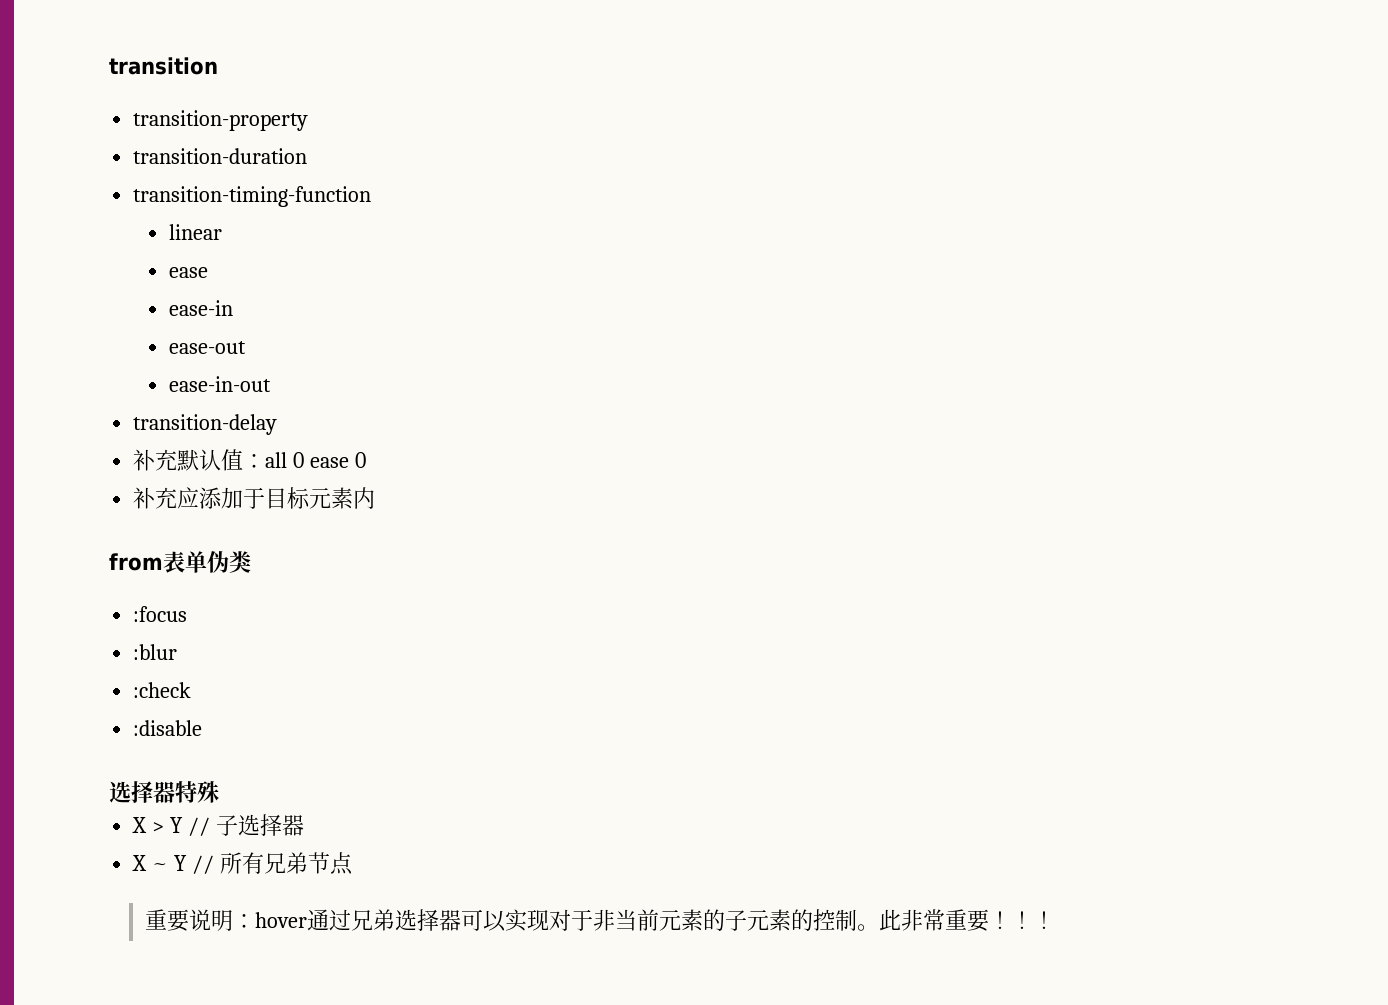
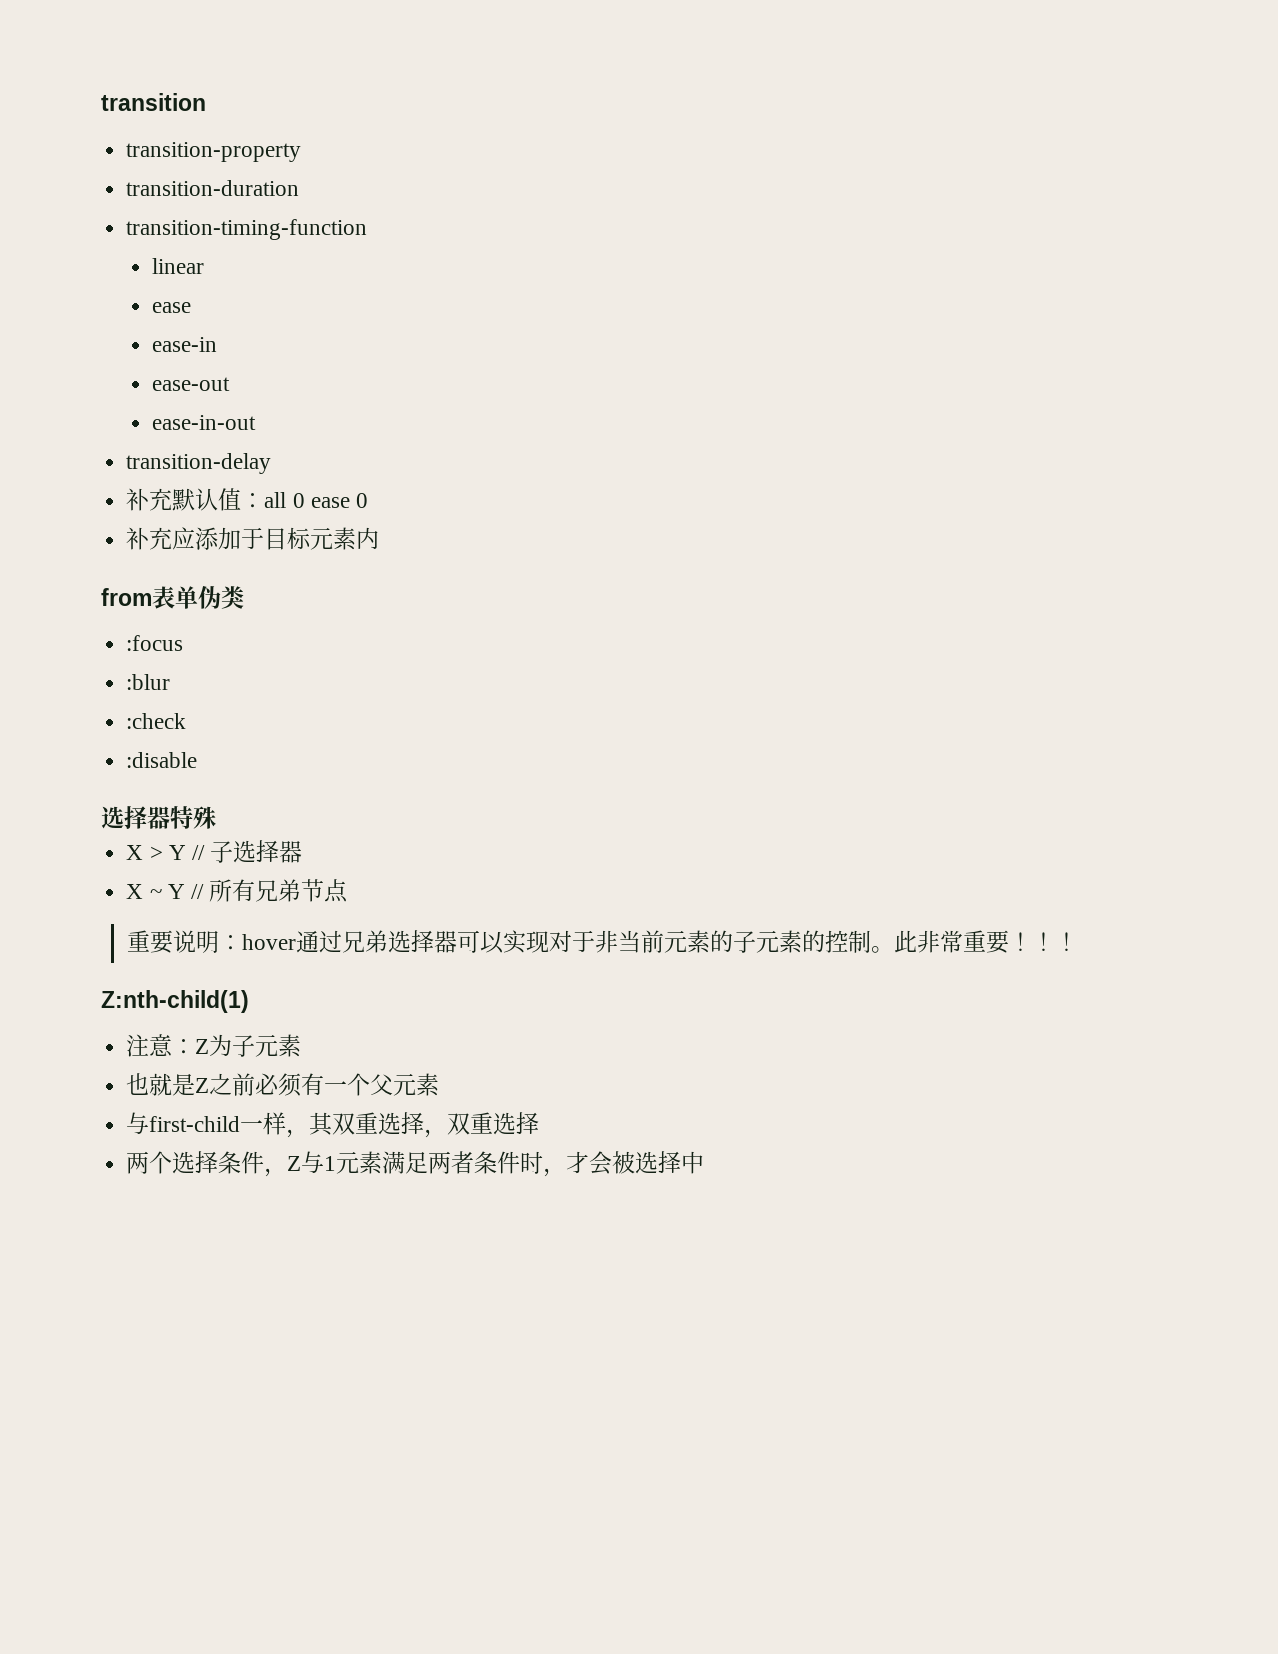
(1055, 920) none -> [101,990,249,1013] [126,1034,302,1057] [126,1073,440,1097] [126,1112,540,1138] [126,1151,705,1177] // Z:nth-child(1) // 注意：Z为子元素 // 也就是Z之前必须有一个父元素 // 与first-child一样，其双重选择，双重选择 // 两个选择条件，Z与1元素满足两者条件时，才会被选择中

